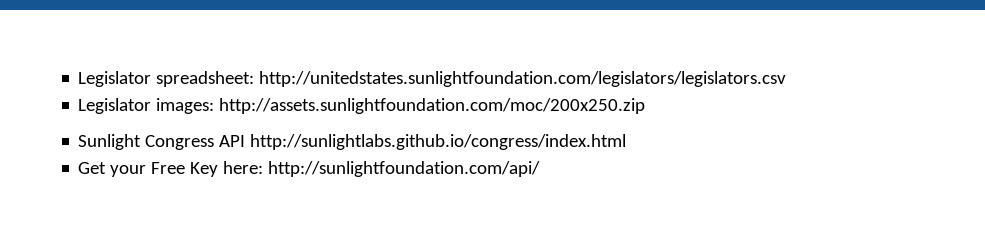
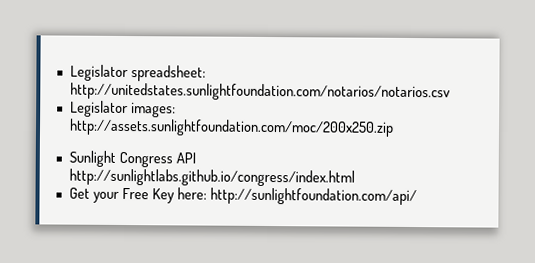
[259,71,787,87] http://unitedstates.sunlightfoundation.com/legislators/legislators.csv -> [69,82,451,102] http://unitedstates.sunlightfoundation.com/notarios/notarios.csv

